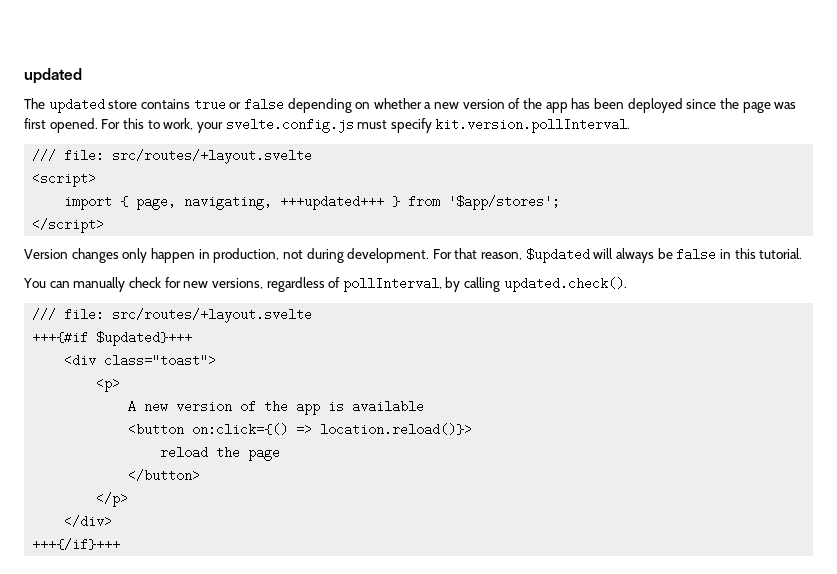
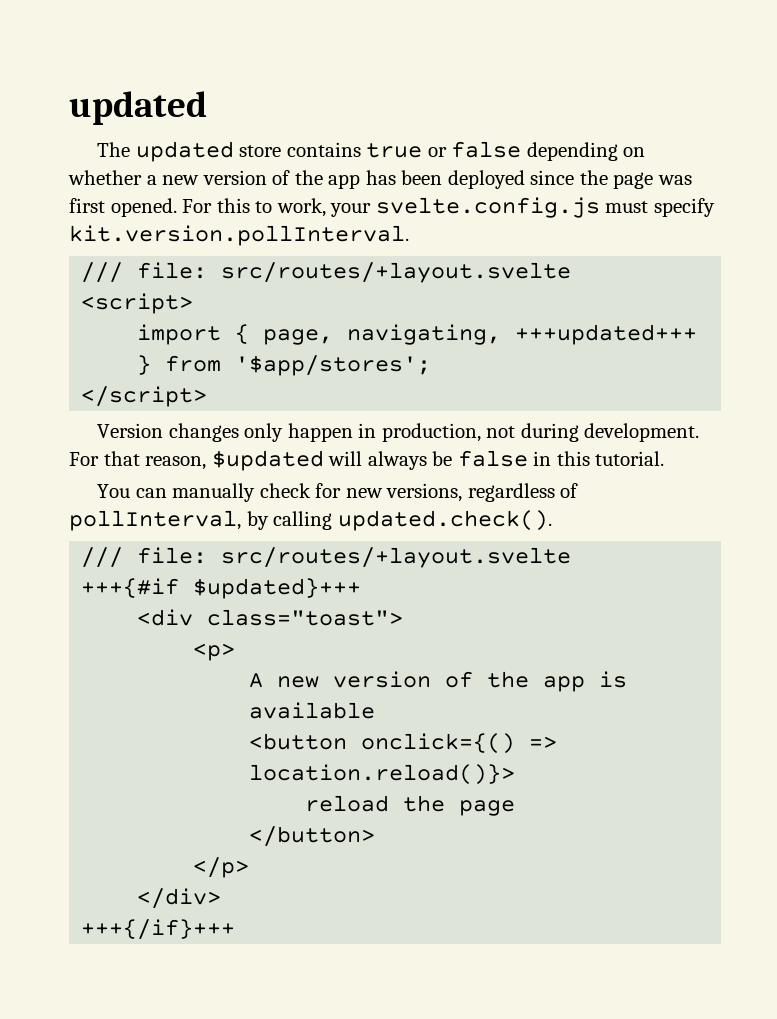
[192,423,289,436] on:click={() -> [361,733,516,754] onclick={()

